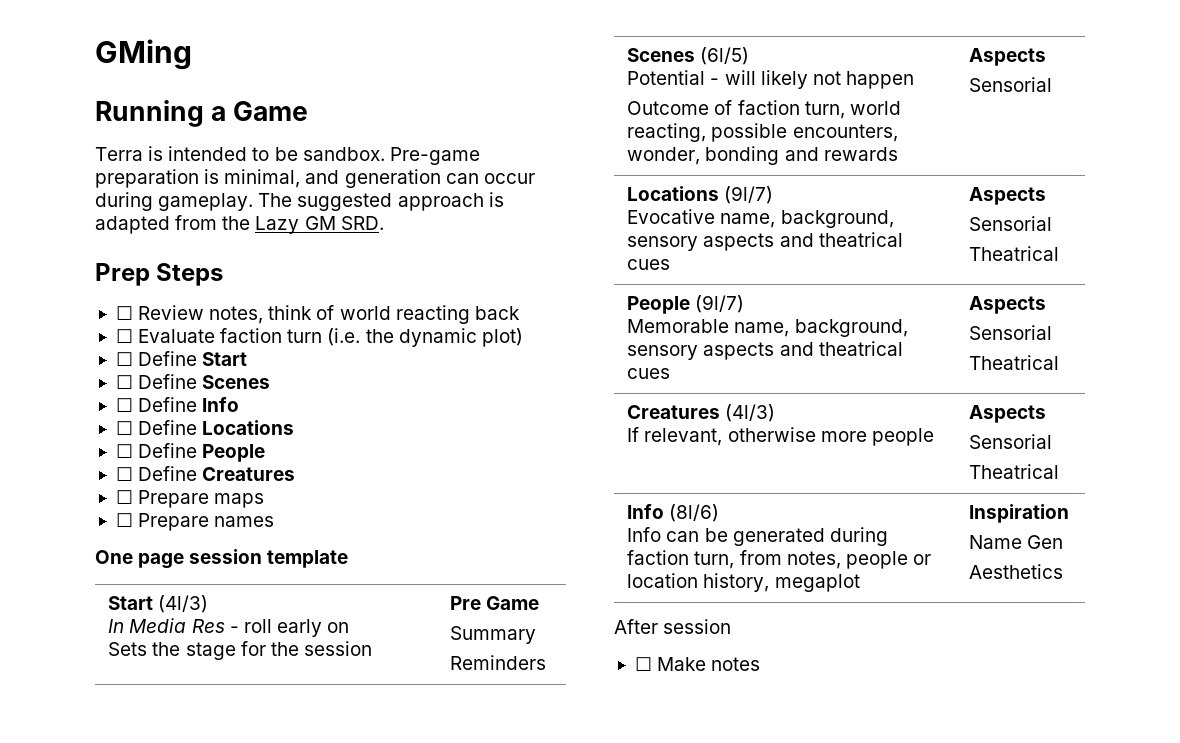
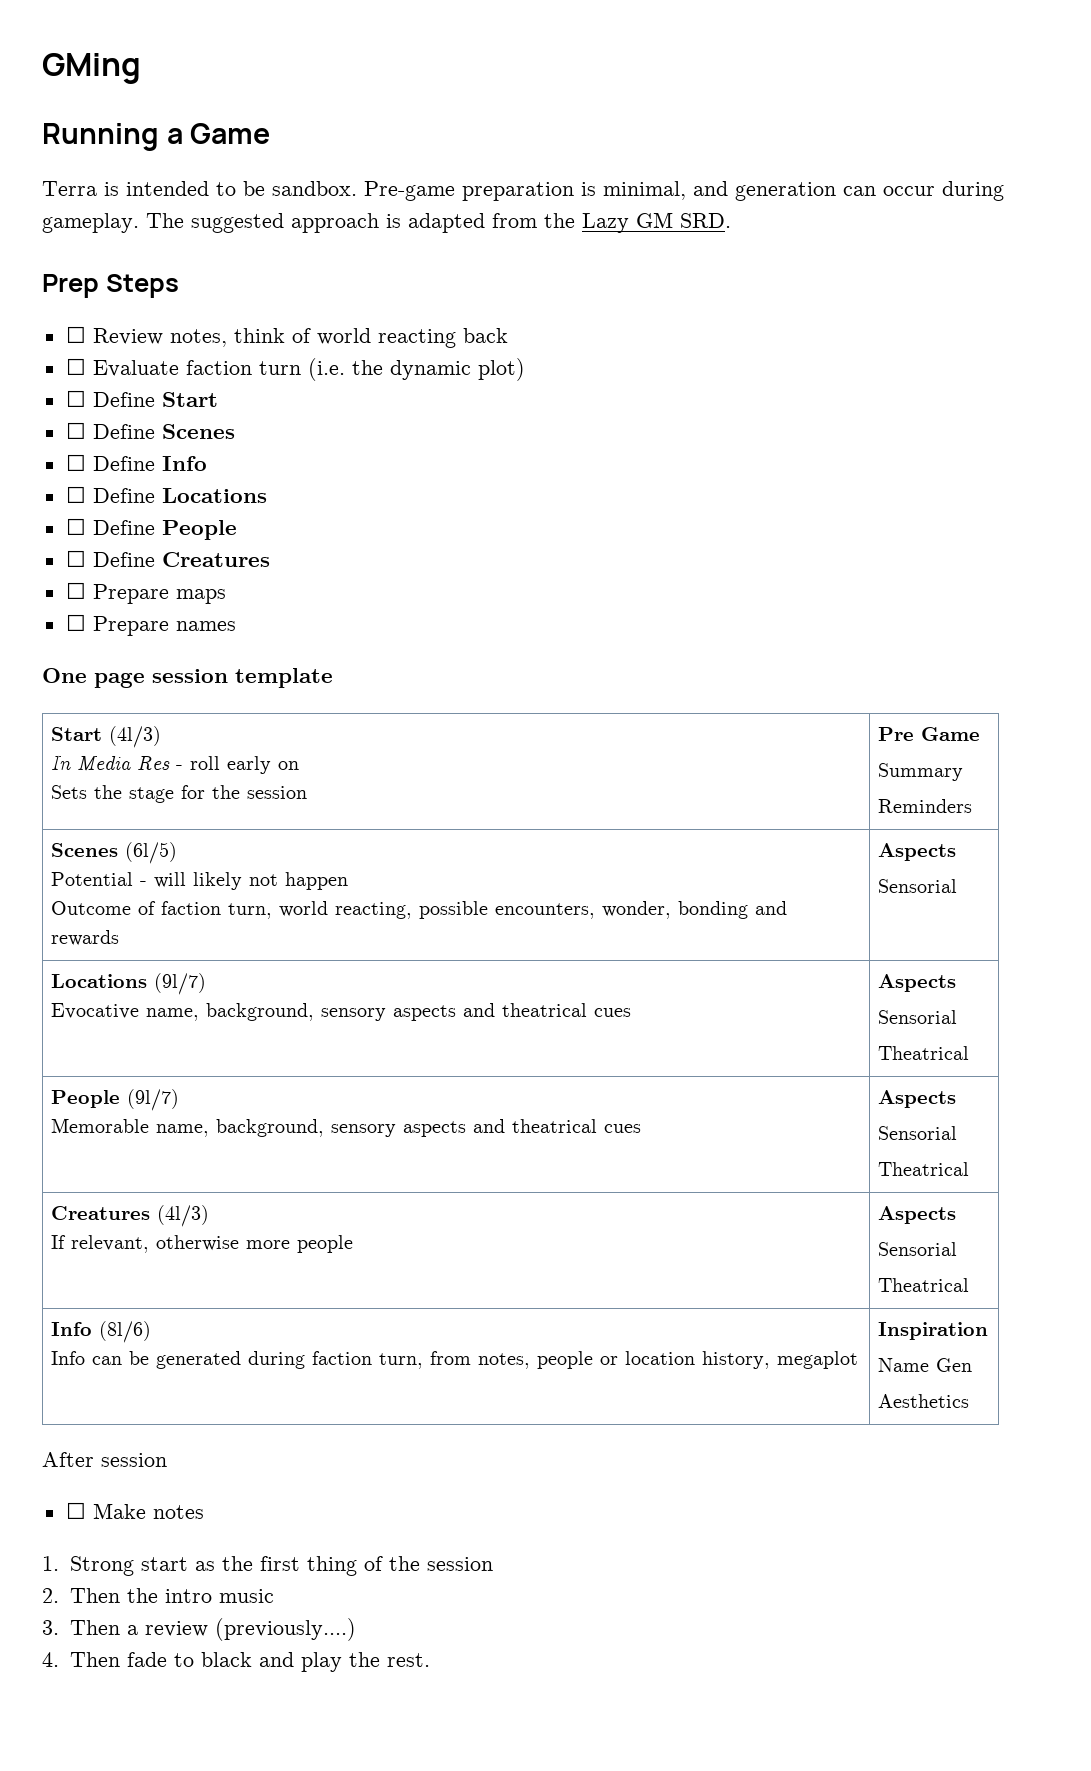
(761, 664) none -> [42,1556,493,1576] [42,1588,274,1603] [42,1618,356,1641] [42,1652,430,1672] // 1. Strong start as the first thing of the session // 2. Then the intro music // 3. Then a review (previously....) // 4. Then fade to black and play the rest.

